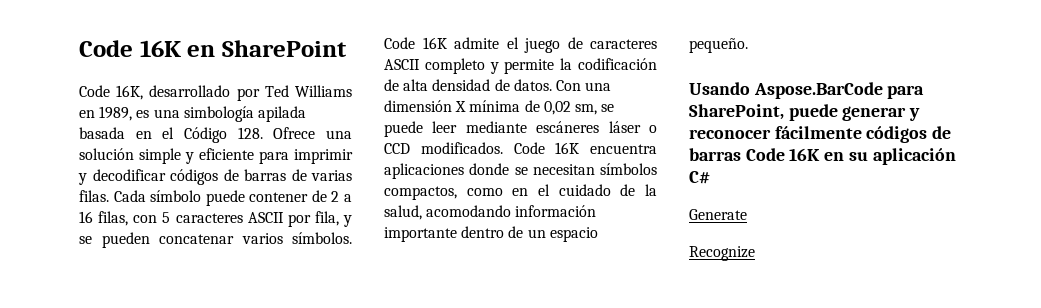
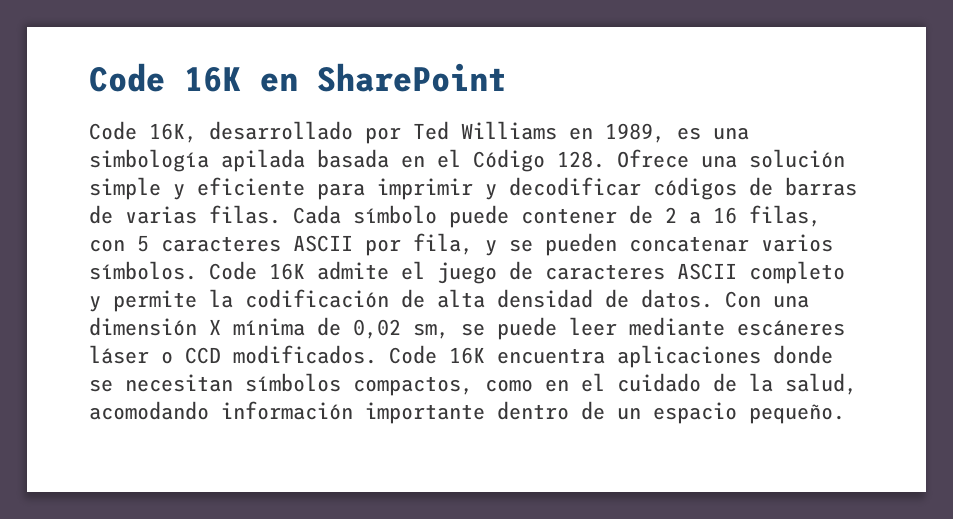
[689,82,925,99] [689,104,921,121] [689,126,952,143] [689,148,956,165] [689,171,710,184] [689,209,747,220] [689,246,755,261] // Usando Aspose.BarCode para SharePoint, puede generar y reconocer fácilmente códigos de barras Code 16K en su aplicación C# // Generate // Recognize -> (845, 414) none

